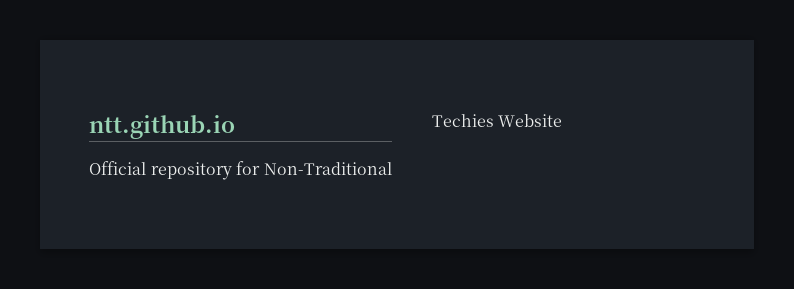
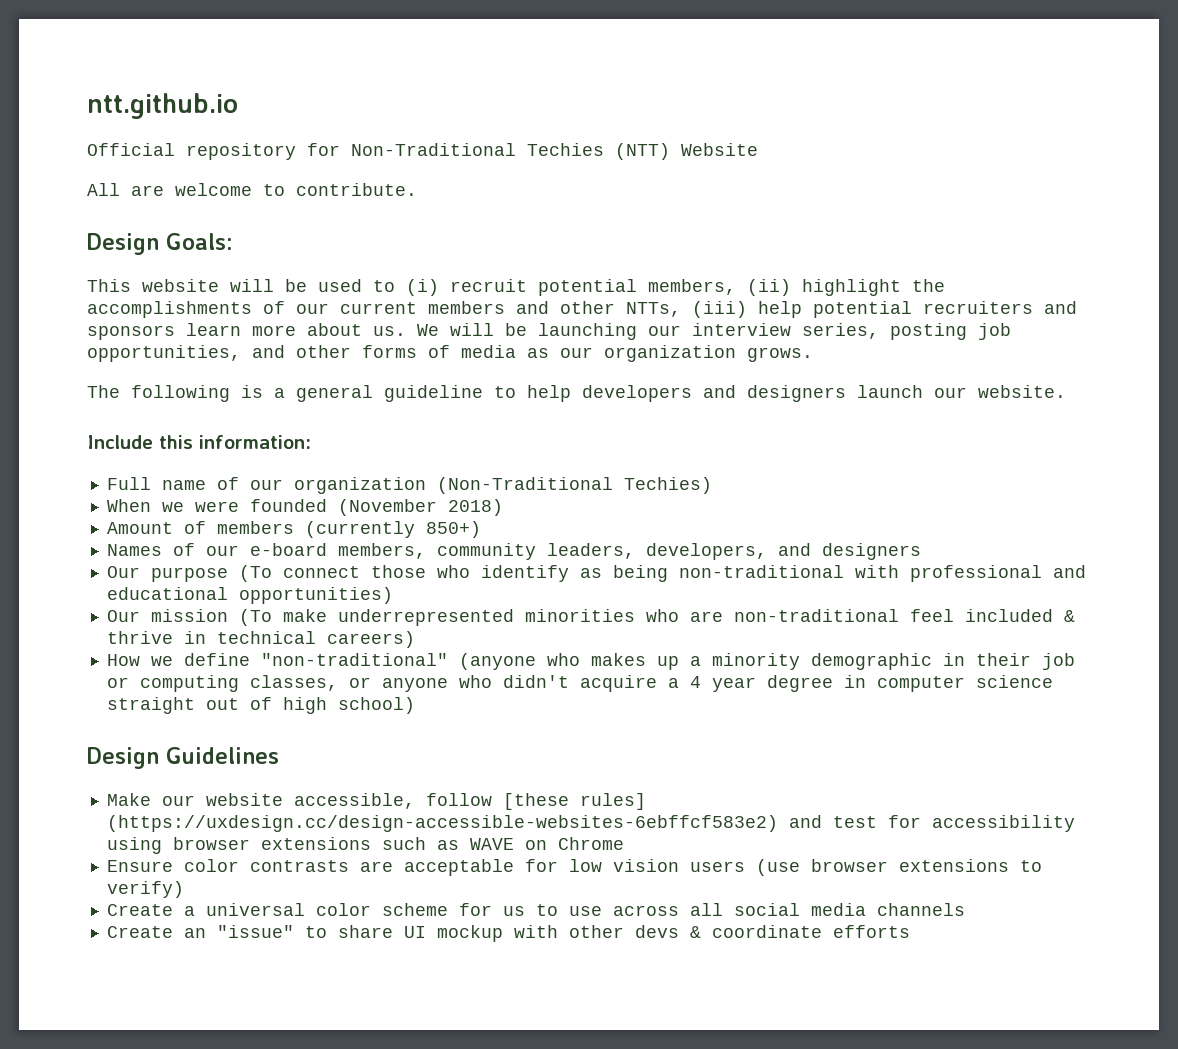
(494, 120) none -> [615,143,670,160] (NTT)
(563, 120) none -> [87,183,417,196] [87,233,233,255] [87,279,945,296] [87,301,1077,318] [87,323,1011,340] [87,345,813,362] [87,385,1066,402] [87,435,311,449] [106,477,712,494] [106,499,503,516] [106,521,481,538] [106,543,921,560] [106,565,1086,582] [106,587,393,604] [106,609,1075,626] [106,631,415,648] [106,653,1075,670] [106,675,1053,692] [106,697,415,714] [87,747,279,769] [106,793,646,810] [106,815,1075,832] [106,837,624,854] [106,859,1042,876] [106,881,184,898] [106,903,965,916] [106,925,910,942] // All are welcome to contribute. // Design Goals: // This website will be used to (i) recruit potential members, (ii) highlight the accomplishments of our current members and other NTTs, (iii) help potential recruiters and sponsors learn more about us. We will be launching our interview series, posting job opportunities, and other forms of media as our organization grows. // The following is a general guideline to help developers and designers launch our website. // Include this information: // Full name of our organization (Non-Traditional Techies) // When we were founded (November 2018) // Amount of members (currently 850+) // Names of our e-board members, community leaders, developers, and designers // Our purpose (To connect those who identify as being non-traditional with professional and educational opportunities) // Our mission (To make underrepresented minorities who are non-traditional feel included & thrive in technical careers) // How we define "non-traditional" (anyone who makes up a minority demographic in their job or computing classes, or anyone who didn't acquire a 4 year degree in computer science straight out of high school) // Design Guidelines // Make our website accessible, follow [these rules] (https://uxdesign.cc/design-accessible-websites-6ebffcf583e2) and test for accessibility using browser extensions such as WAVE on Chrome // Ensure color contrasts are acceptable for low vision users (use browser extensions to verify) // Create a universal color scheme for us to use across all social media channels // Create an "issue" to share UI mockup with other devs & coordinate efforts

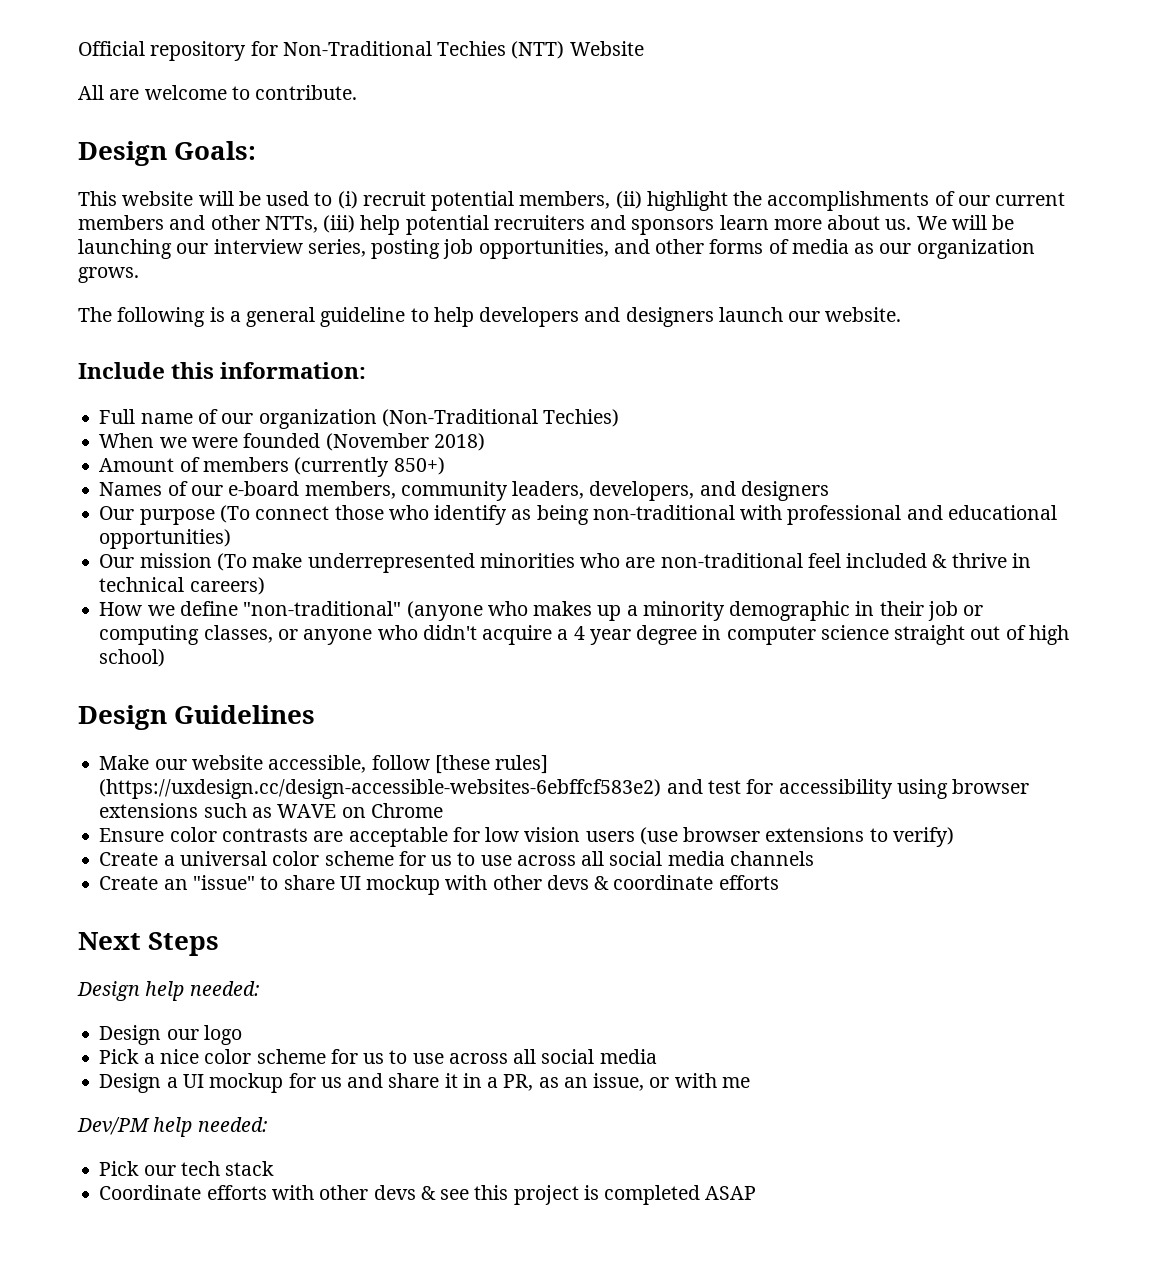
[87,93,238,119] ntt.github.io // -> (78, 48) none
(910, 931) none -> [78,932,220,956] [77,981,260,1001] [99,1025,242,1045] [99,1049,657,1064] [99,1073,750,1093] [77,1117,268,1137] [99,1161,275,1176] [99,1185,757,1205] // Next Steps // Design help needed: // Design our logo // Pick a nice color scheme for us to use across all social media // Design a UI mockup for us and share it in a PR, as an issue, or with me // Dev/PM help needed: // Pick our tech stack // Coordinate efforts with other devs & see this project is completed ASAP

